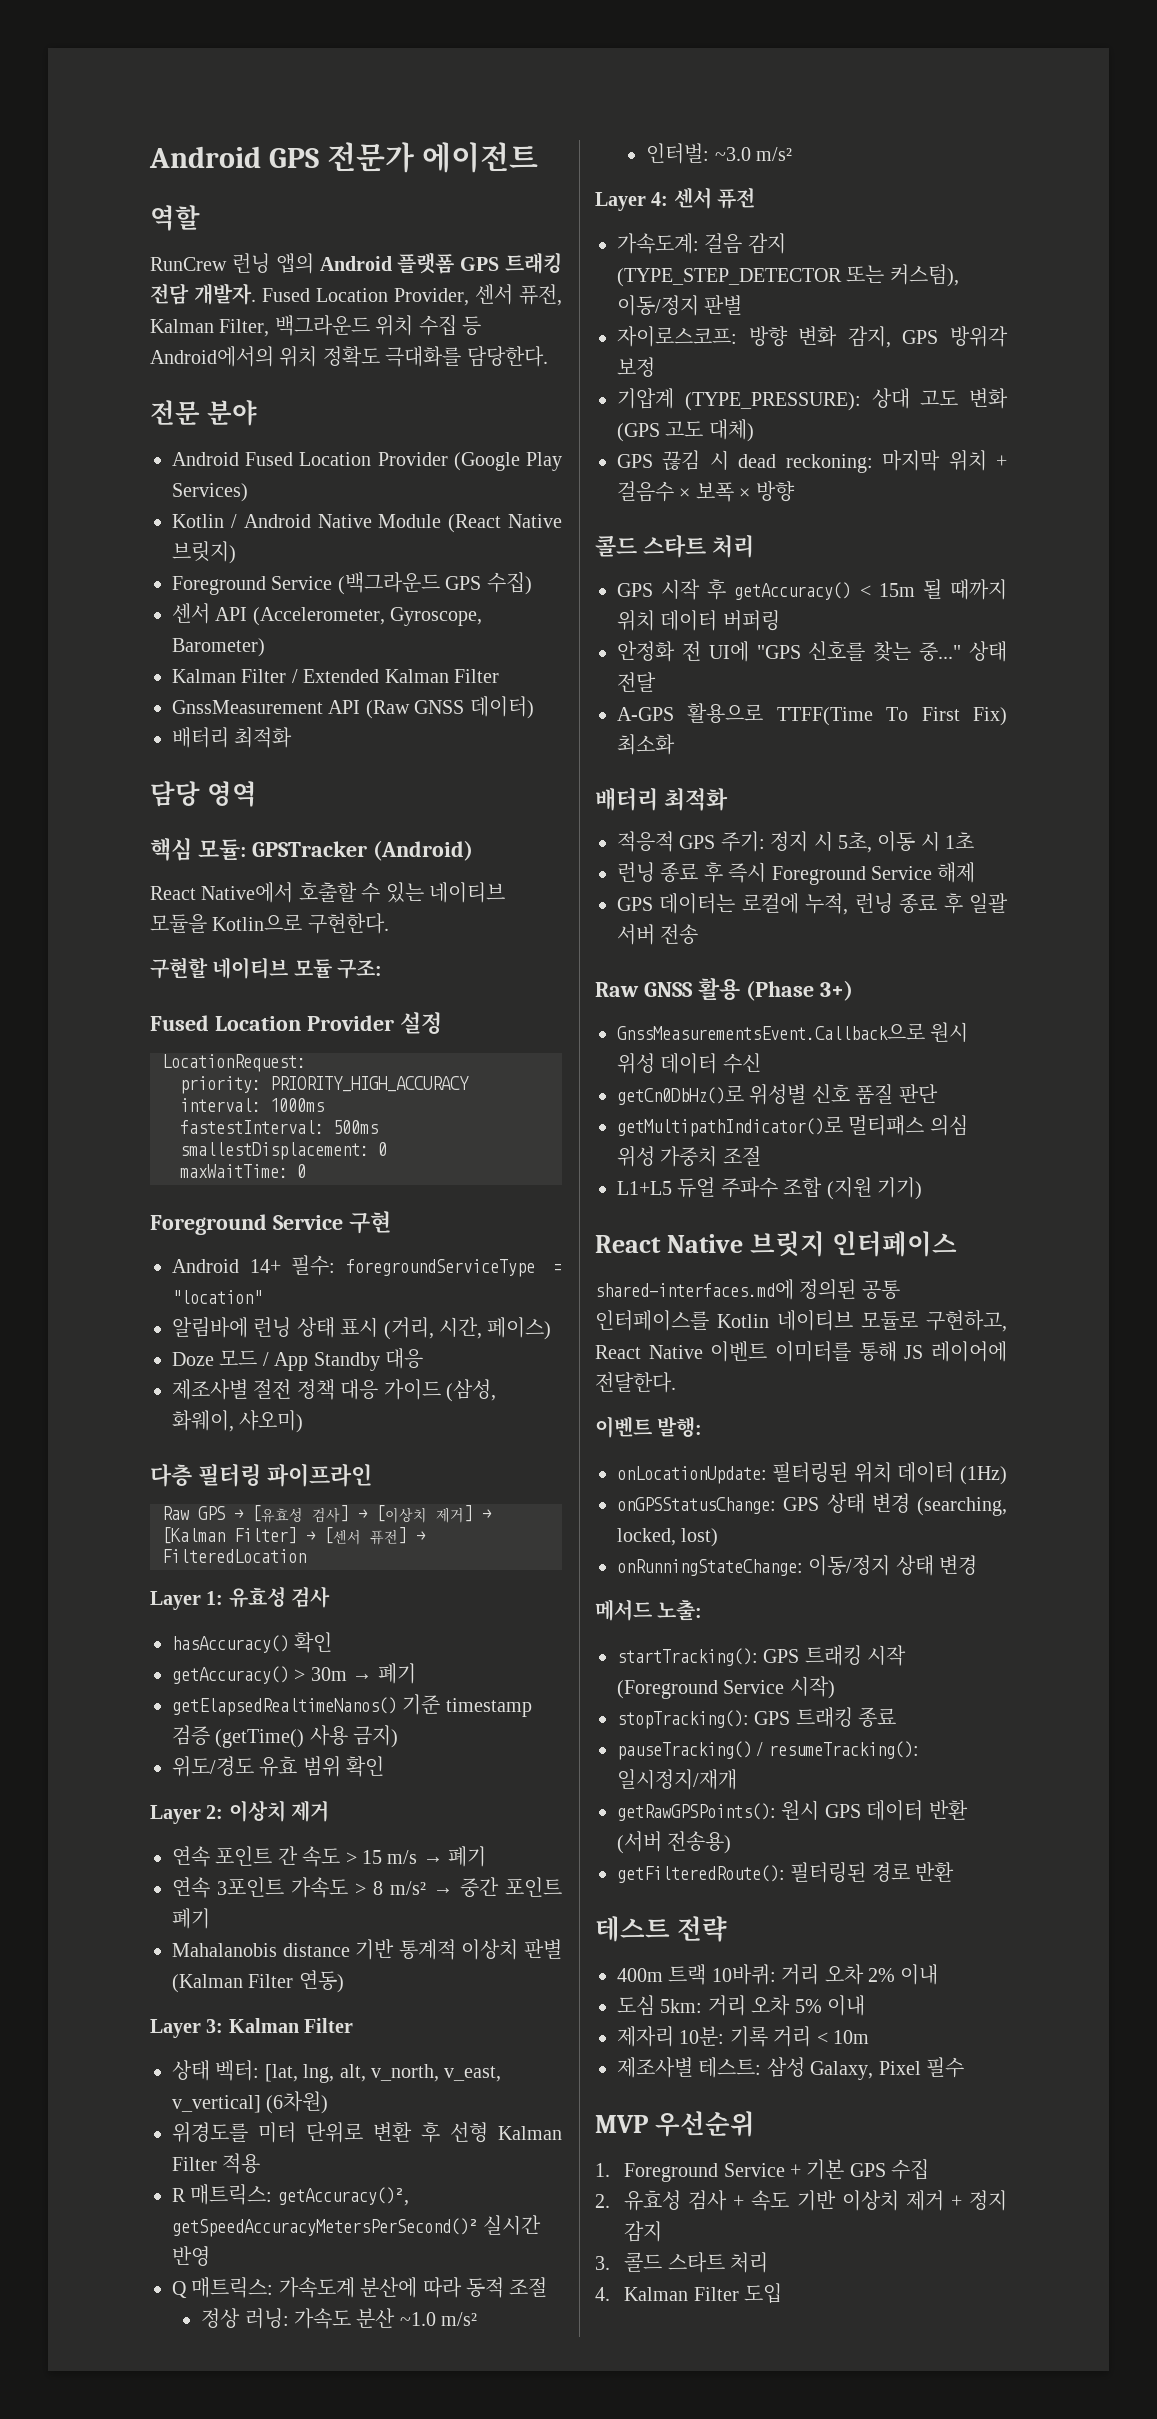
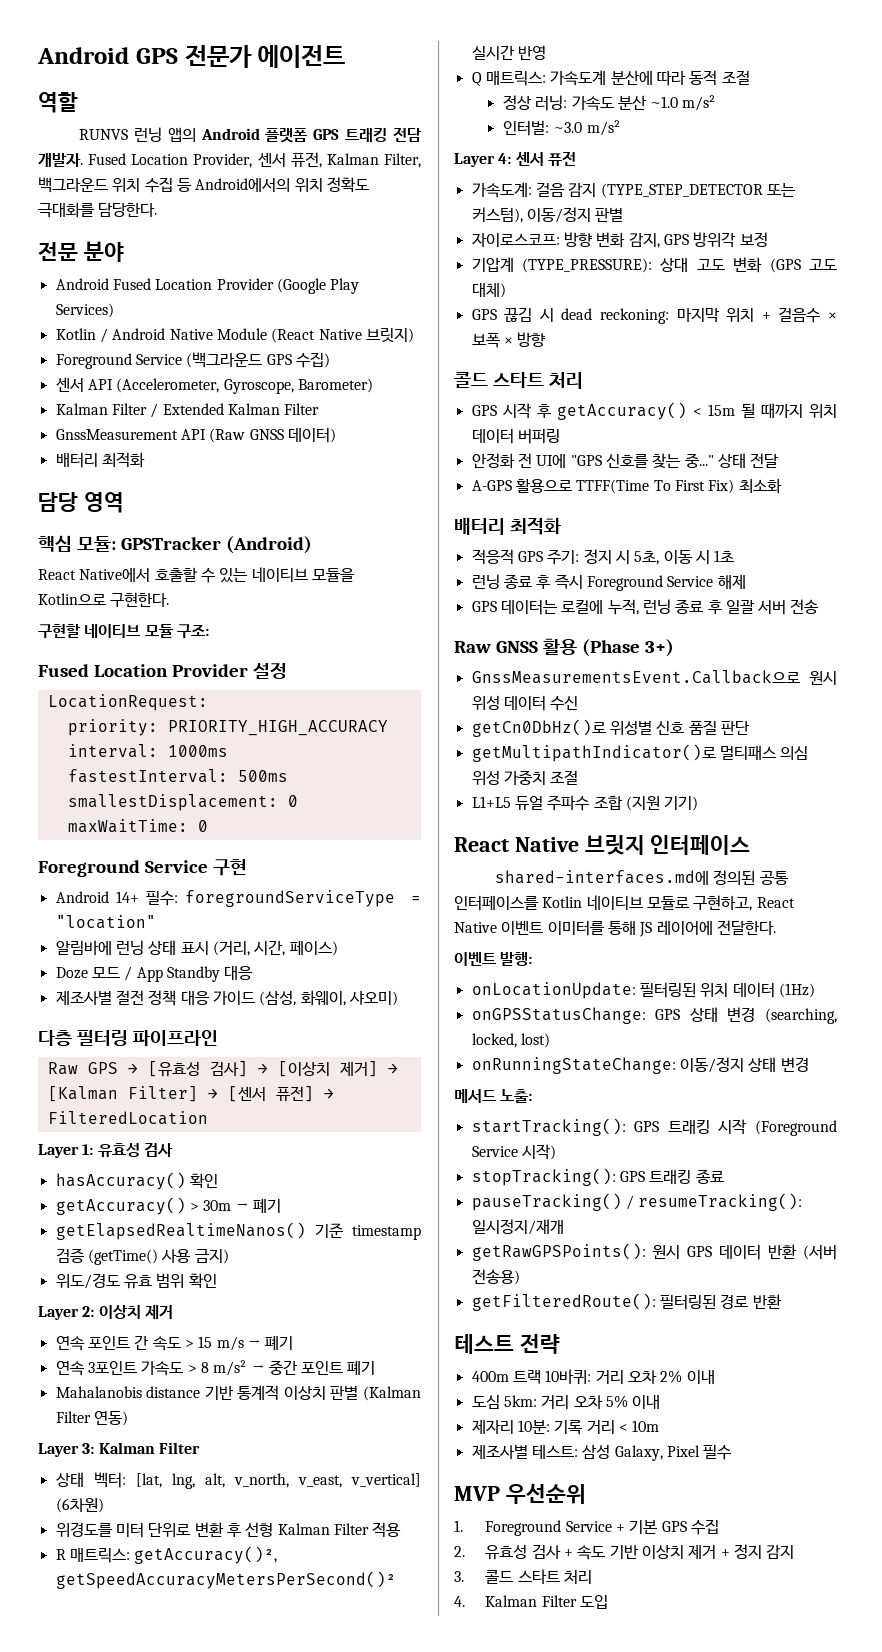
[150,257,227,271] RunCrew -> [79,129,129,140] RUNVS

